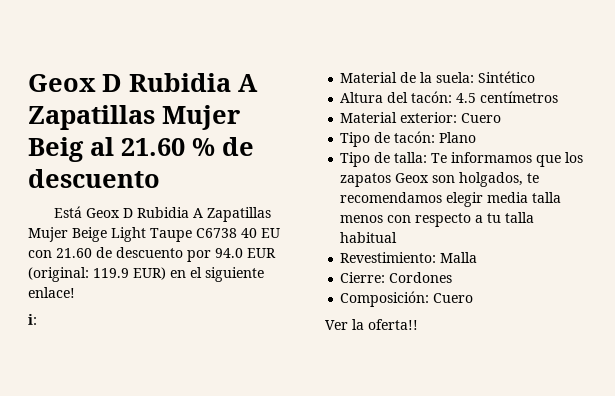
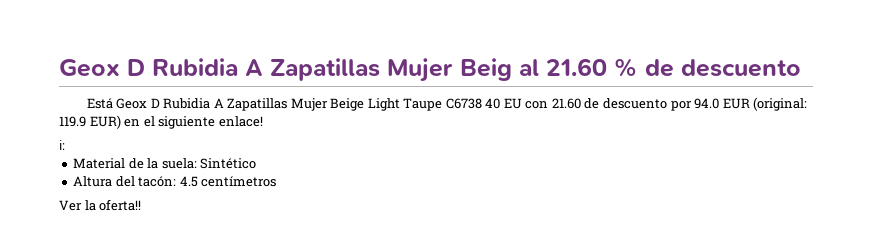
[340,112,502,123] [340,131,477,147] [340,152,584,167] [340,172,540,187] [340,192,562,207] [340,212,535,227] [340,232,398,243] [340,252,478,263] [340,272,453,283] [340,291,474,307] // Material exterior: Cuero // Tipo de tacón: Plano // Tipo de talla: Te informamos que los zapatos Geox son holgados, te recomendamos elegir media talla menos con respecto a tu talla habitual // Revestimiento: Malla // Cierre: Cordones // Composición: Cuero -> (277, 181) none

